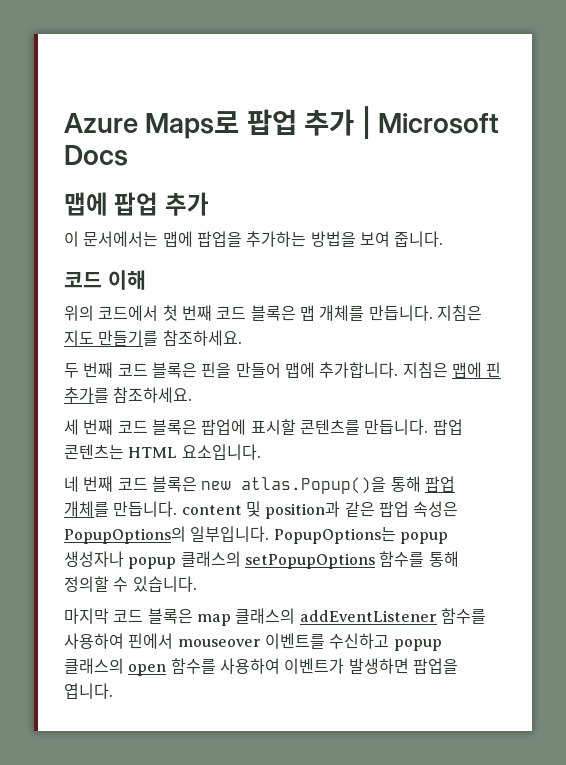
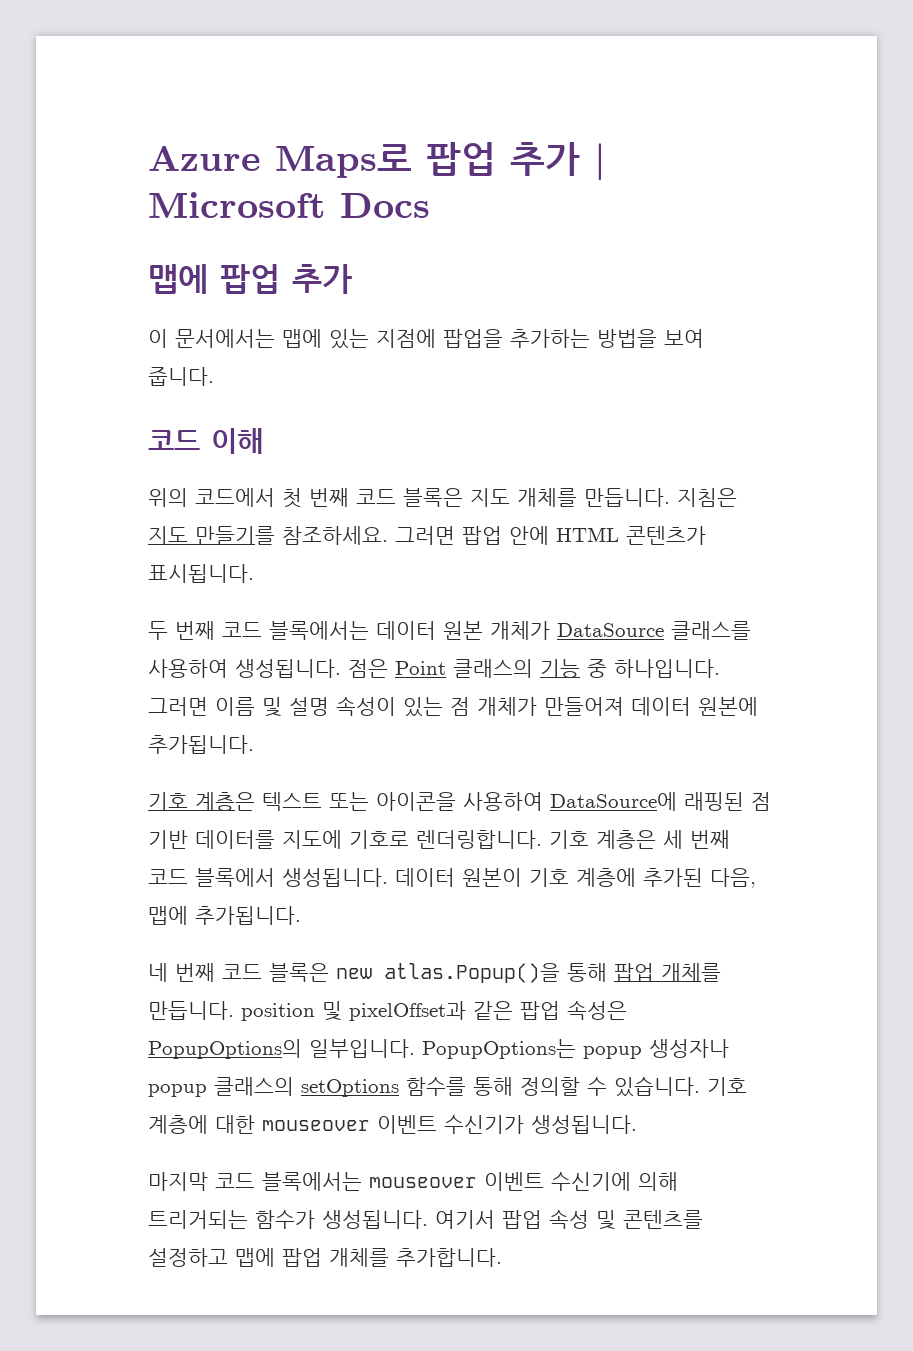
(193, 239) none -> [329,329,436,349] 있는 지점에
[299,305,315,321] 맵 -> [470,488,510,507] 지도
[64,362,502,378] [64,387,193,403] [64,419,463,435] [64,444,261,460] // 두 번째 코드 블록은 핀을 만들어 맵에 추가합니다. 지침은 맵에 핀 추가를 참조하세요. // 세 번째 코드 블록은 팝업에 표시할 콘텐츠를 만듭니다. 팝업 콘텐츠는 HTML 요소입니다. -> [395,526,706,545] [148,564,254,583] [148,621,751,640] [148,659,720,678] [148,696,758,717] [148,735,254,754] [148,792,771,811] [148,830,730,849] [148,868,756,888] [148,906,301,925] 그러면 팝업 안에 HTML 콘텐츠가 표시됩니다. // 두 번째 코드 블록에서는 데이터 원본 개체가 DataSource 클래스를 사용하여 생성됩니다. 점은 Point 클래스의 기능 중 하나입니다. 그러면 이름 및 설명 속성이 있는 점 개체가 만들어져 데이터 원본에 추가됩니다. // 기호 계층은 텍스트 또는 아이콘을 사용하여 DataSource에 래핑된 점 기반 데이터를 지도에 기호로 렌더링합니다. 기호 계층은 세 번째 코드 블록에서 생성됩니다. 데이터 원본이 기호 계층에 추가된 다음, 맵에 추가됩니다.
[181,501,341,519] content 및 position과 -> [241,1001,466,1021] position 및 pixelOffset과
[244,553,375,569] setPopupOptions -> [301,1079,399,1097] setOptions
[64,608,486,626] [64,633,442,651] [64,658,458,676] [64,683,113,699] // 마지막 코드 블록은 map 클래스의 addEventListener 함수를 사용하여 핀에서 mouseover 이벤트를 수신하고 popup 클래스의 open 함수를 사용하여 이벤트가 발생하면 팝업을 엽니다. -> [707,1077,747,1096] [148,1115,637,1134] [148,1172,678,1191] [148,1209,703,1230] [148,1248,502,1267] 기호 계층에 대한 mouseover 이벤트 수신기가 생성됩니다. // 마지막 코드 블록에서는 mouseover 이벤트 수신기에 의해 트리거되는 함수가 생성됩니다. 여기서 팝업 속성 및 콘텐츠를 설정하고 맵에 팝업 개체를 추가합니다.

